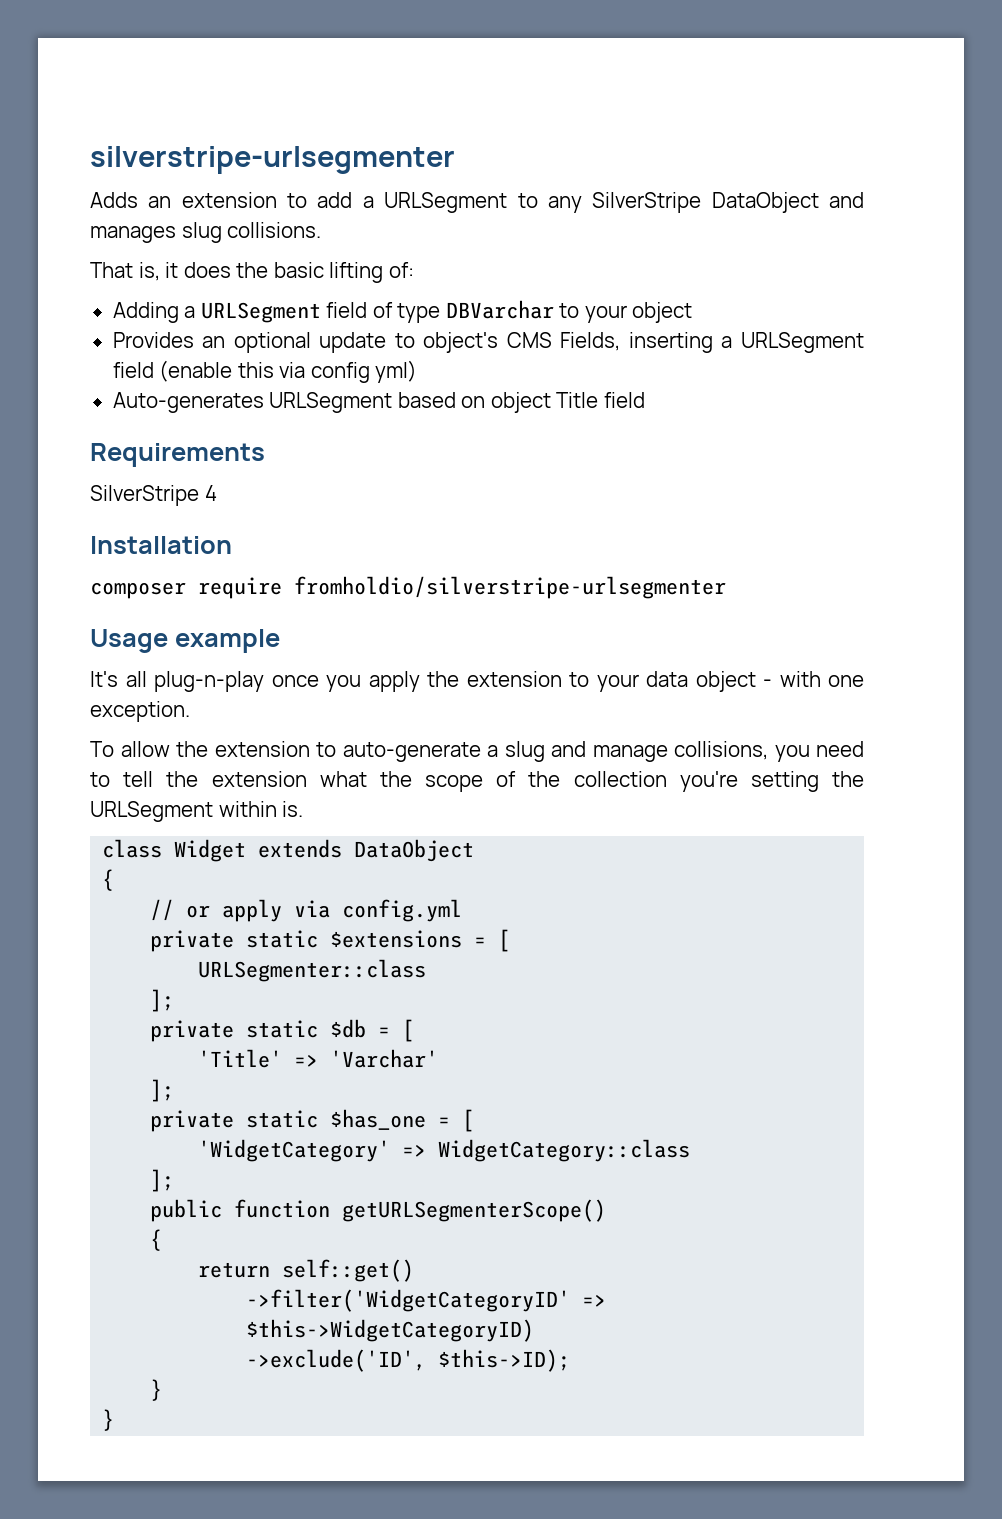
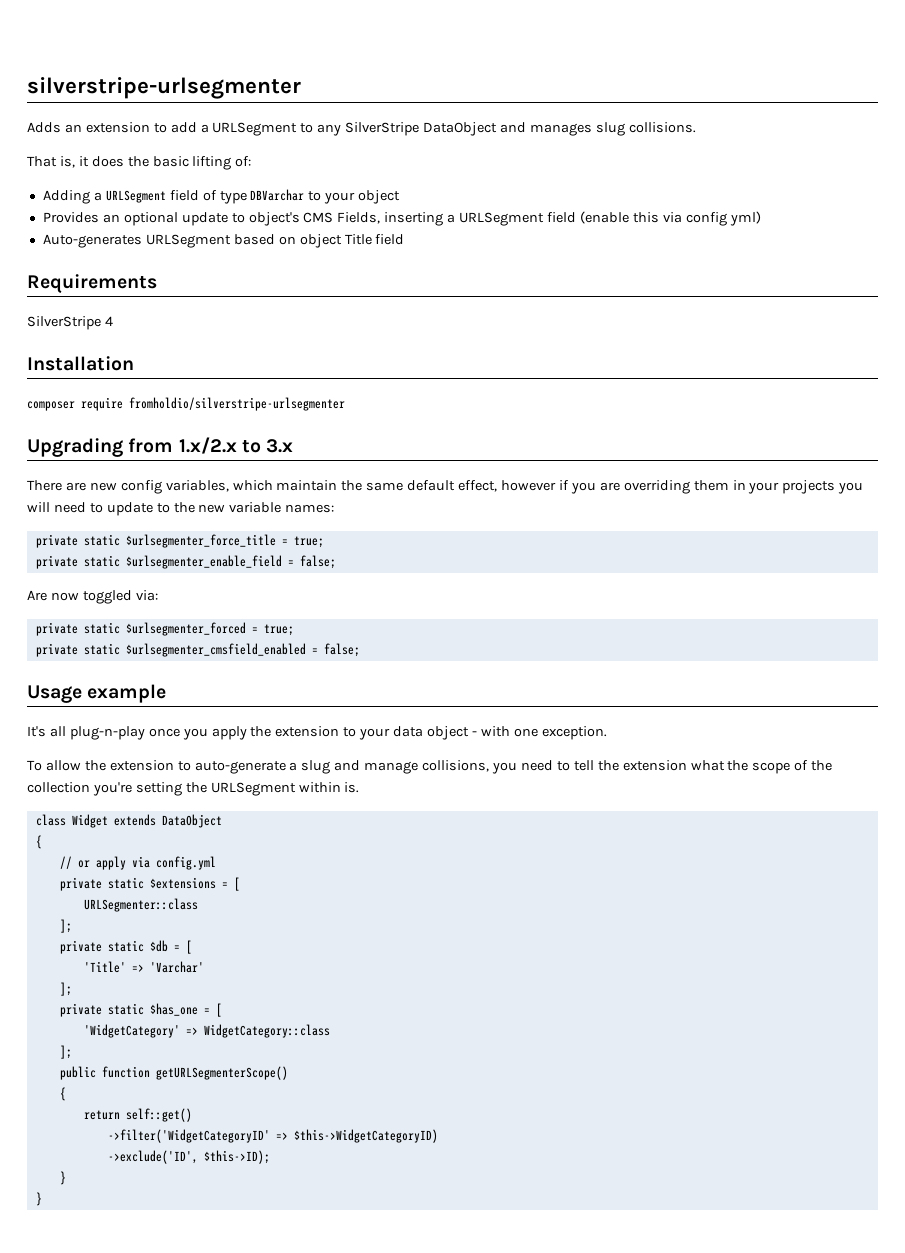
(726, 587) none -> [27,437,294,457] [27,480,864,494] [27,502,335,516] [35,534,324,548] [35,555,336,569] [27,590,158,604] [35,622,294,636] [35,643,360,657] // Upgrading from 1.x/2.x to 3.x // There are new config variables, which maintain the same default effect, however if you are overriding them in your projects you will need to update to the new variable names: // private static $urlsegmenter_force_title = true; // private static $urlsegmenter_enable_field = false; // Are now toggled via: // private static $urlsegmenter_forced = true; // private static $urlsegmenter_cmsfield_enabled = false;

